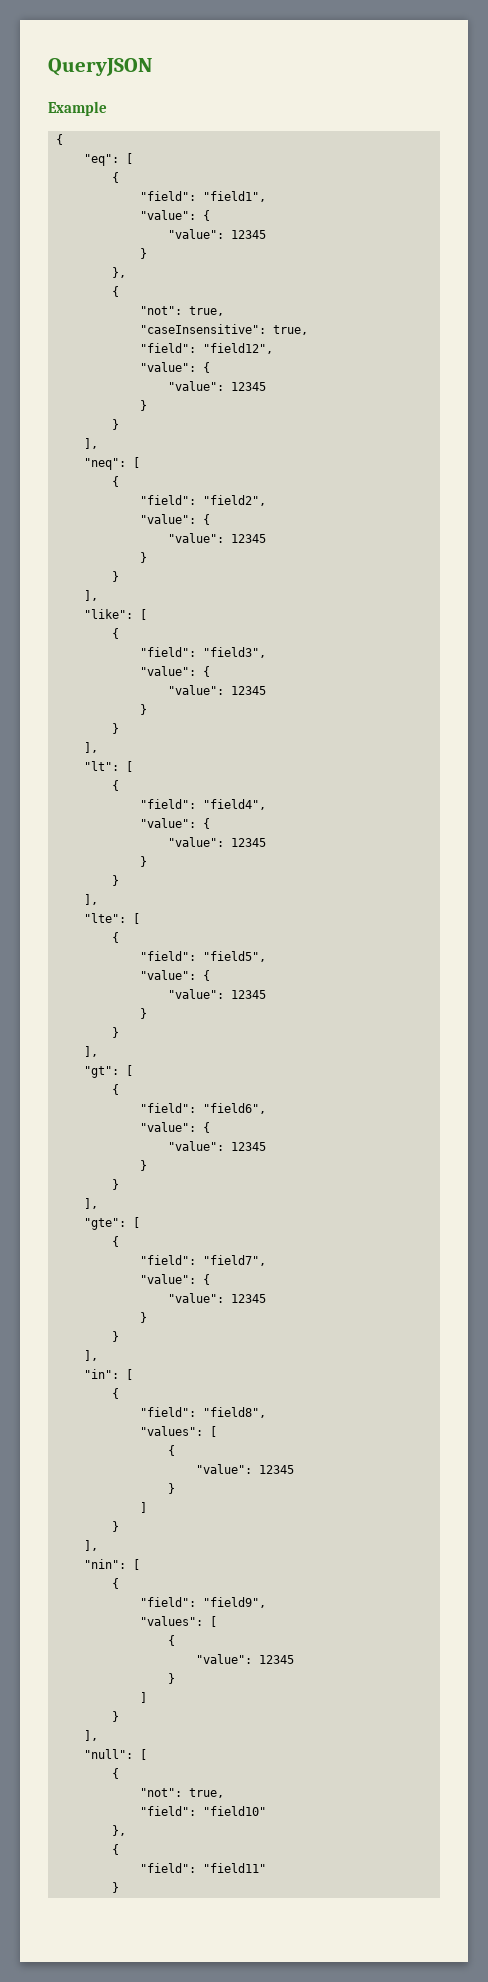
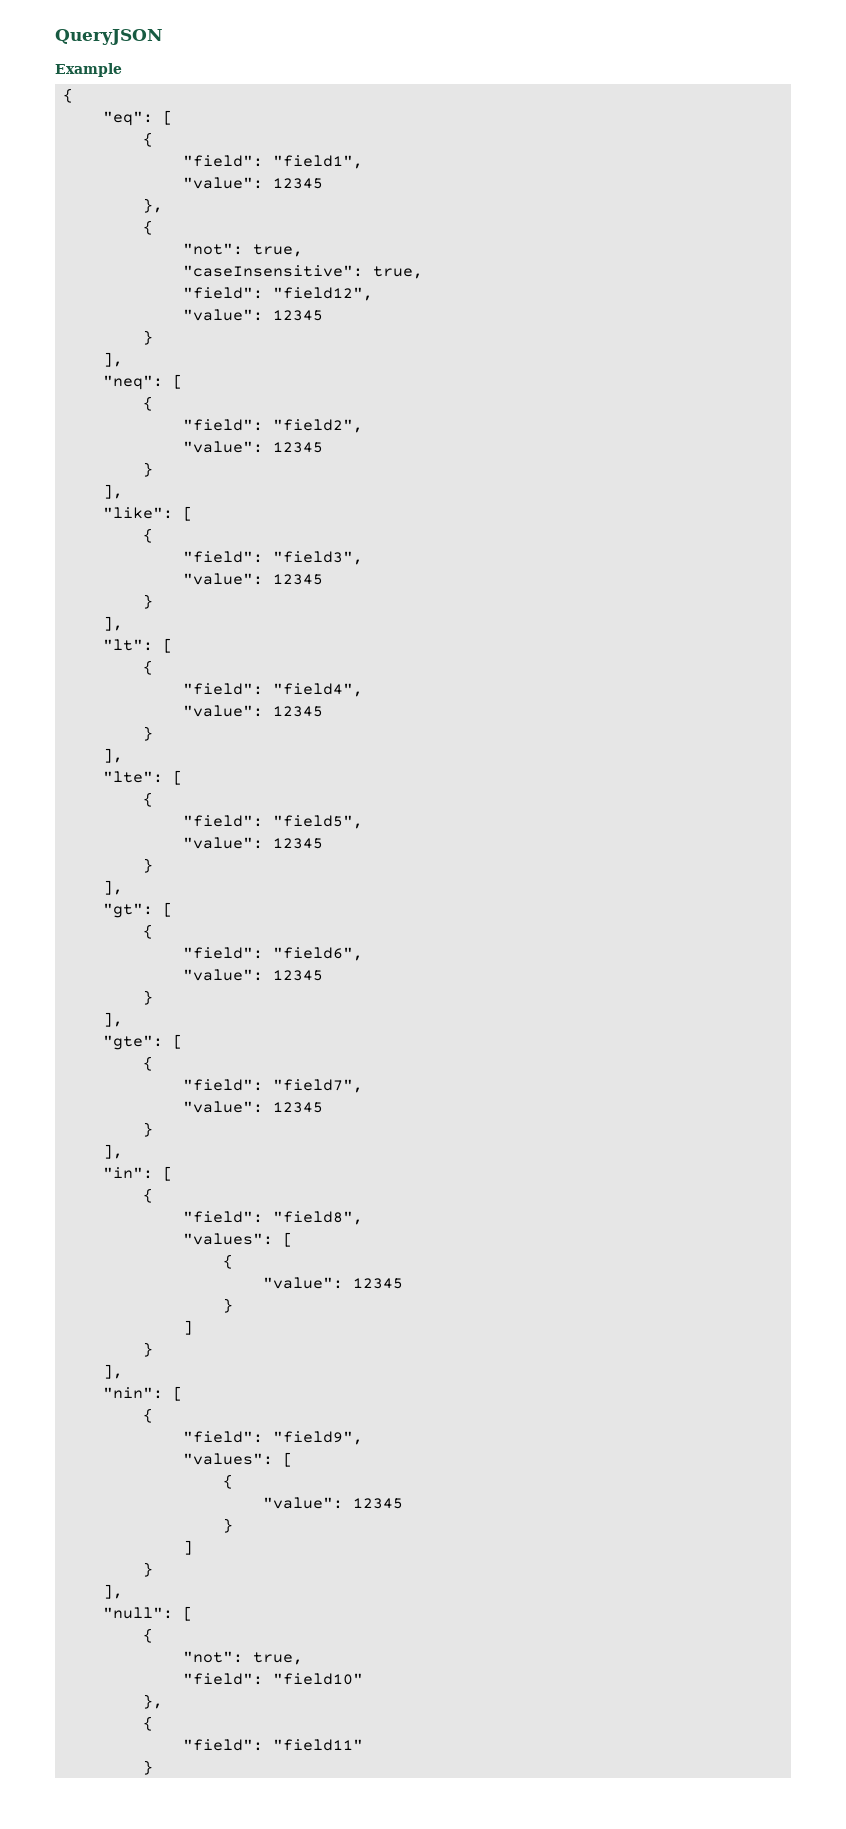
[139,210,210,221] [167,229,266,239] [139,248,147,259] // "value": { // "value": 12345 // } -> [183,177,324,189] // "value": 12345
[139,362,210,373] [167,381,266,391] [139,400,147,411] [111,419,119,430] // "value": { // "value": 12345 // } // } -> [183,309,324,321] [143,330,154,345] // "value": 12345 // }
[139,514,210,525] [167,533,266,543] [139,552,147,563] [111,571,119,582] // "value": { // "value": 12345 // } // } -> [183,441,324,453] [143,462,154,477] // "value": 12345 // }
[139,666,210,677] [167,685,266,695] [139,704,147,715] [111,723,119,734] // "value": { // "value": 12345 // } // } -> [183,573,324,585] [143,594,154,609] // "value": 12345 // }
[139,818,210,829] [167,837,266,847] [139,856,147,867] [111,875,119,886] // "value": { // "value": 12345 // } // } -> [183,705,324,717] [143,726,154,741] // "value": 12345 // }
[139,970,210,981] [167,989,266,999] [139,1008,147,1019] [111,1027,119,1038] // "value": { // "value": 12345 // } // } -> [183,837,324,849] [143,858,154,873] // "value": 12345 // }
[139,1122,210,1133] [167,1141,266,1151] [139,1160,147,1171] [111,1179,119,1190] // "value": { // "value": 12345 // } // } -> [183,969,324,981] [143,990,154,1005] // "value": 12345 // }
[139,1274,210,1285] [167,1293,266,1303] [139,1312,147,1323] [111,1331,119,1342] // "value": { // "value": 12345 // } // } -> [183,1101,324,1113] [143,1122,154,1137] // "value": 12345 // }

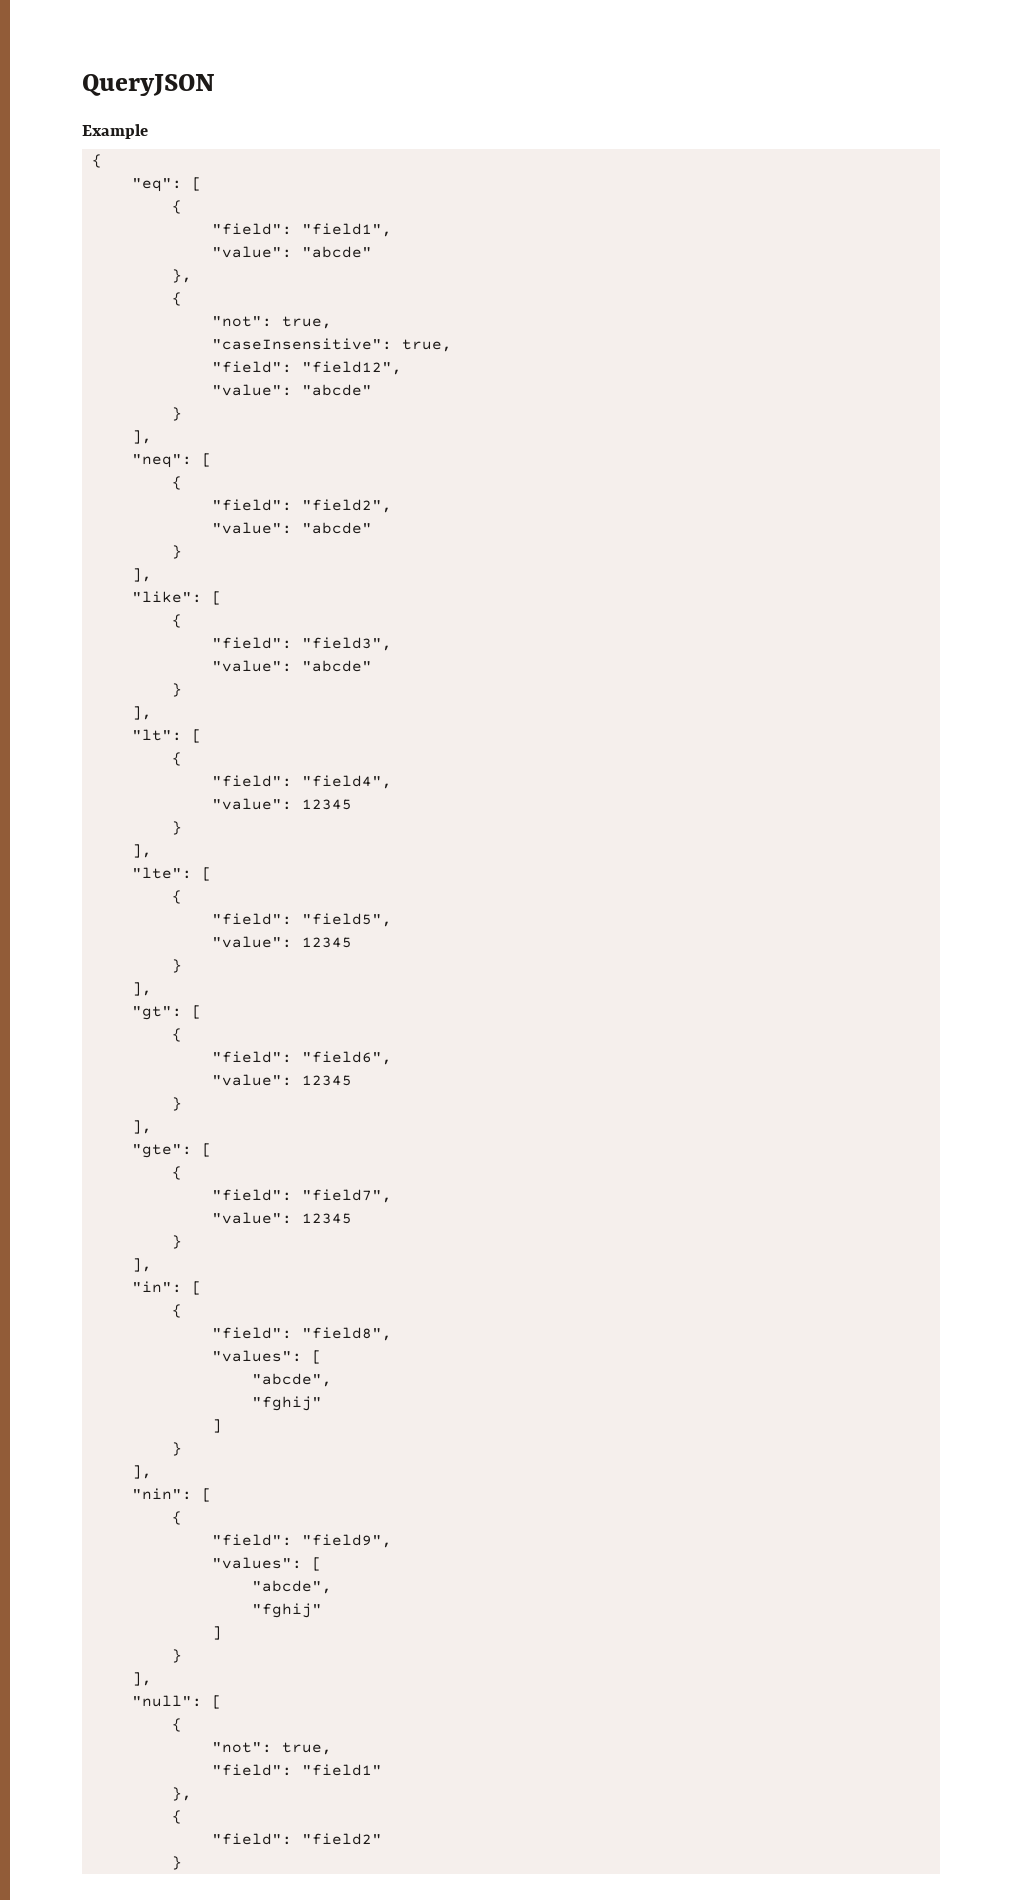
[273,178,324,189] 12345 -> [301,246,372,258] "abcde"
[273,310,324,321] 12345 -> [301,384,372,396] "abcde"
[273,442,324,453] 12345 -> [301,522,372,534] "abcde"
[273,574,324,585] 12345 -> [301,660,372,672] "abcde"
[223,1254,234,1269] [263,1277,404,1289] [223,1298,234,1313] { // "value": 12345 // } -> [251,1373,332,1387] [251,1396,322,1411] "abcde", // "fghij"
[223,1474,234,1489] [263,1497,404,1509] [223,1518,234,1533] { // "value": 12345 // } -> [251,1580,332,1594] [251,1603,322,1618] "abcde", // "fghij"
[273,1673,364,1685] "field10" -> [301,1764,382,1776] "field1"
[273,1739,364,1751] "field11" -> [301,1833,382,1845] "field2"

